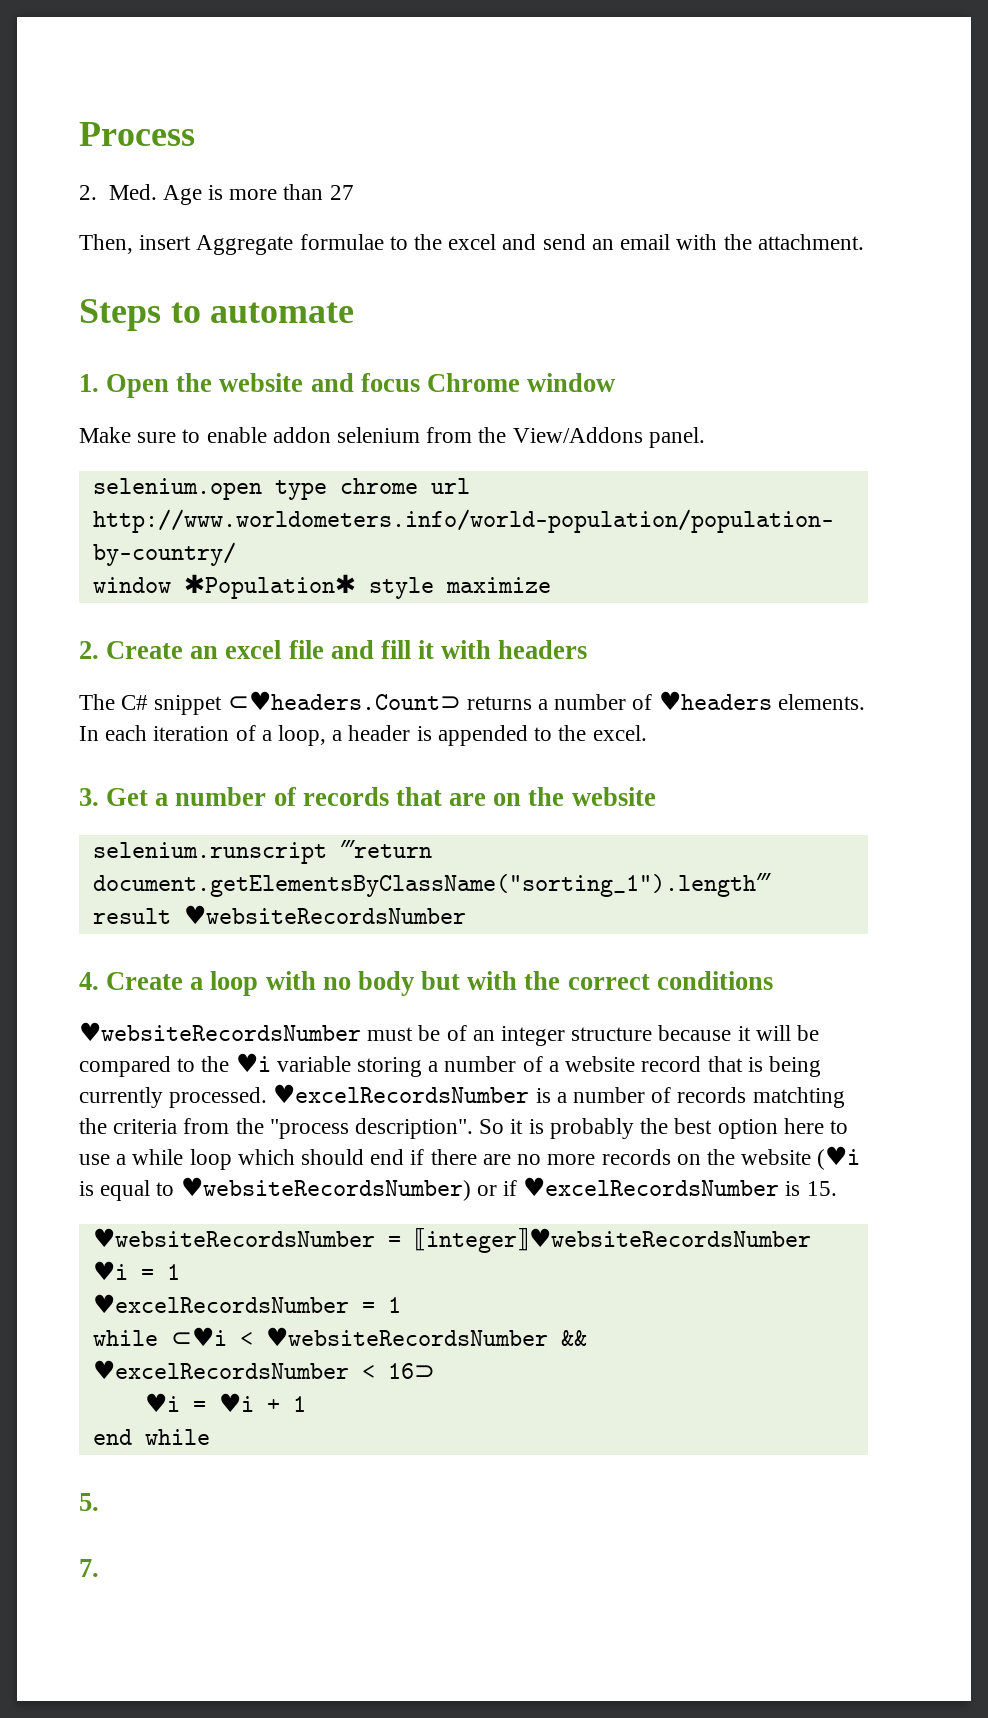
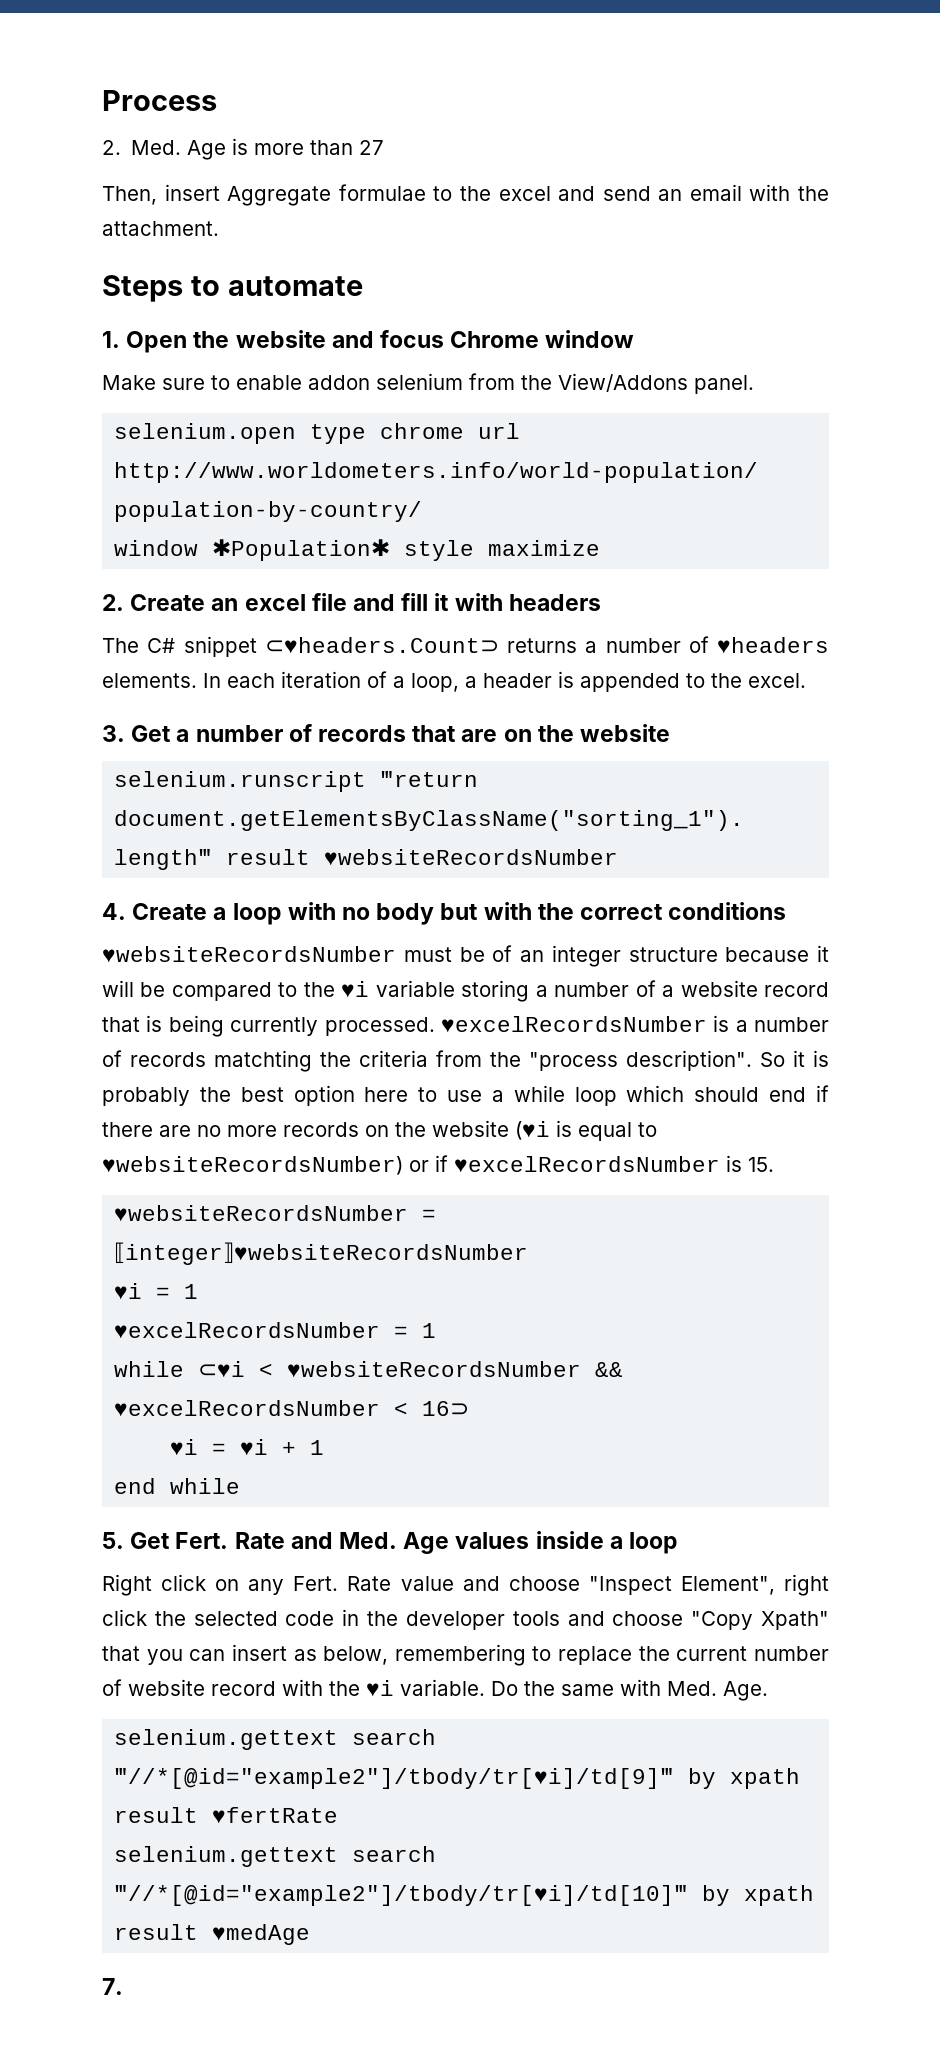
(99, 1502) none -> [130,1531,679,1554] [102,1574,829,1596] [102,1609,829,1630] [102,1644,829,1666] [102,1679,768,1701] [114,1729,437,1750] [114,1768,801,1789] [114,1807,339,1823] [114,1846,437,1867] [114,1885,815,1906] [114,1924,311,1945] Get Fert. Rate and Med. Age values inside a loop // Right click on any Fert. Rate value and choose "Inspect Element", right click the selected code in the developer tools and choose "Copy Xpath" that you can insert as below, remembering to replace the current number of website record with the ♥i variable. Do the same with Med. Age. // selenium.gettext search ‴//*[@id="example2"]/tbody/tr[♥i]/td[9]‴ by xpath result ♥fertRate // selenium.gettext search ‴//*[@id="example2"]/tbody/tr[♥i]/td[10]‴ by xpath result ♥medAge

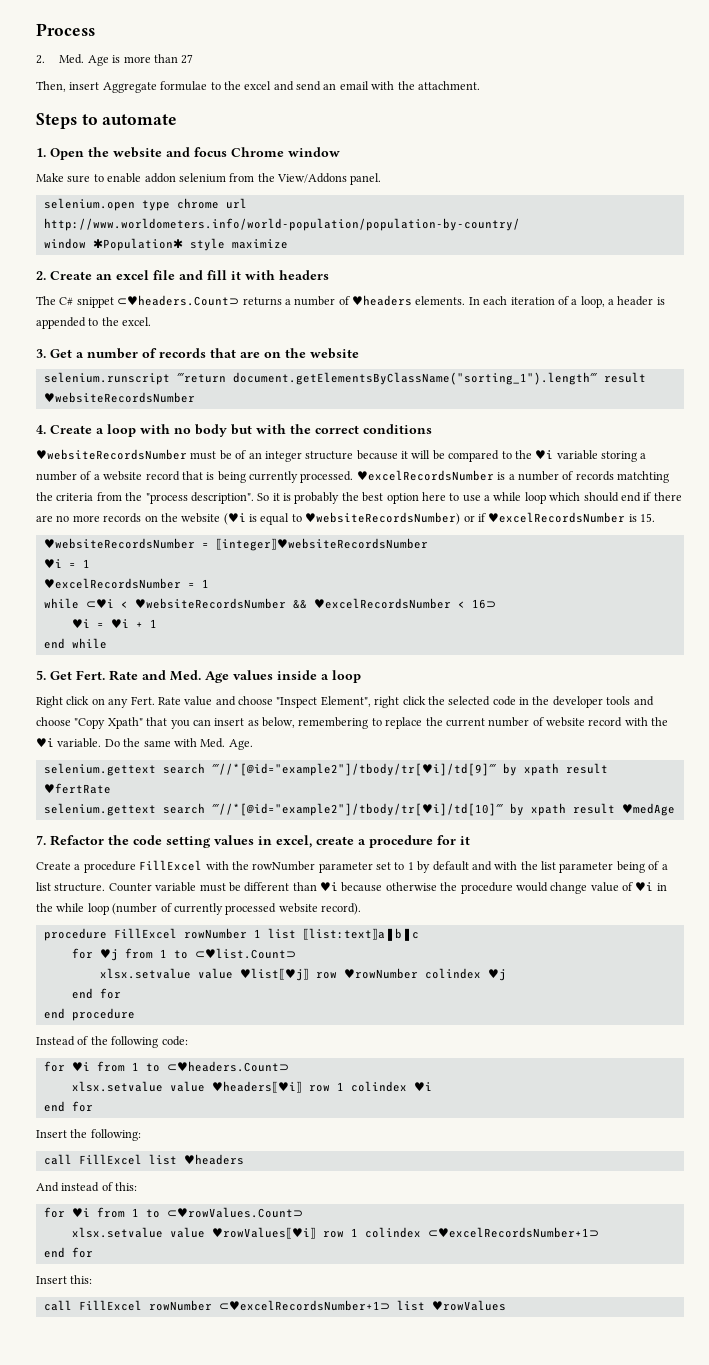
(123, 1986) none -> [50,835,470,848] [36,860,668,873] [36,882,667,894] [36,903,361,915] [43,928,419,941] [71,948,296,961] [99,968,506,981] [71,988,121,999] [43,1008,135,1021] [36,1036,188,1048] [43,1061,289,1072] [71,1081,432,1093] [43,1101,93,1112] [36,1129,141,1141] [43,1154,244,1165] [36,1182,138,1192] [43,1207,303,1218] [71,1227,599,1239] [43,1247,93,1258] [36,1275,93,1284] [43,1300,506,1311] Refactor the code setting values in excel, create a procedure for it // Create a procedure FillExcel with the rowNumber parameter set to 1 by default and with the list parameter being of a list structure. Counter variable must be different than ♥i because otherwise the procedure would change value of ♥i in the while loop (number of currently processed website record). // procedure FillExcel rowNumber 1 list ⟦list:text⟧a❚b❚c // for ♥j from 1 to ⊂♥list.Count⊃ // xlsx.setvalue value ♥list⟦♥j⟧ row ♥rowNumber colindex ♥j // end for // end procedure // Instead of the following code: // for ♥i from 1 to ⊂♥headers.Count⊃ // xlsx.setvalue value ♥headers⟦♥i⟧ row 1 colindex ♥i // end for // Insert the following: // call FillExcel list ♥headers // And instead of this: // for ♥i from 1 to ⊂♥rowValues.Count⊃ // xlsx.setvalue value ♥rowValues⟦♥i⟧ row 1 colindex ⊂♥excelRecordsNumber+1⊃ // end for // Insert this: // call FillExcel rowNumber ⊂♥excelRecordsNumber+1⊃ list ♥rowValues

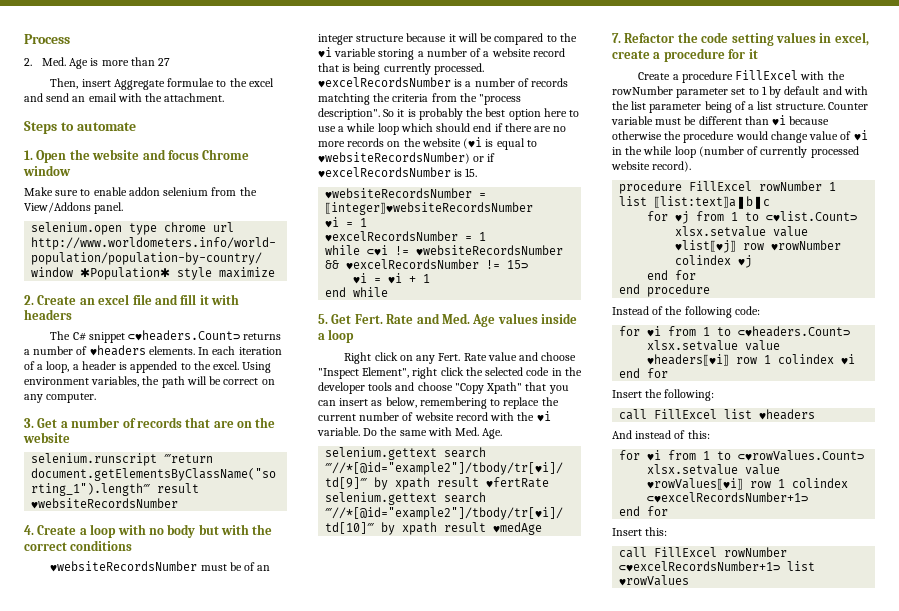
(152, 321) none -> [242,362,272,373] [24,376,275,388] [24,393,97,403] Using environment variables, the path will be correct on any computer.
[120,601,128,608] < -> [395,246,410,255] !=
[457,599,496,609] < 16⊃ -> [486,260,529,269] != 15⊃

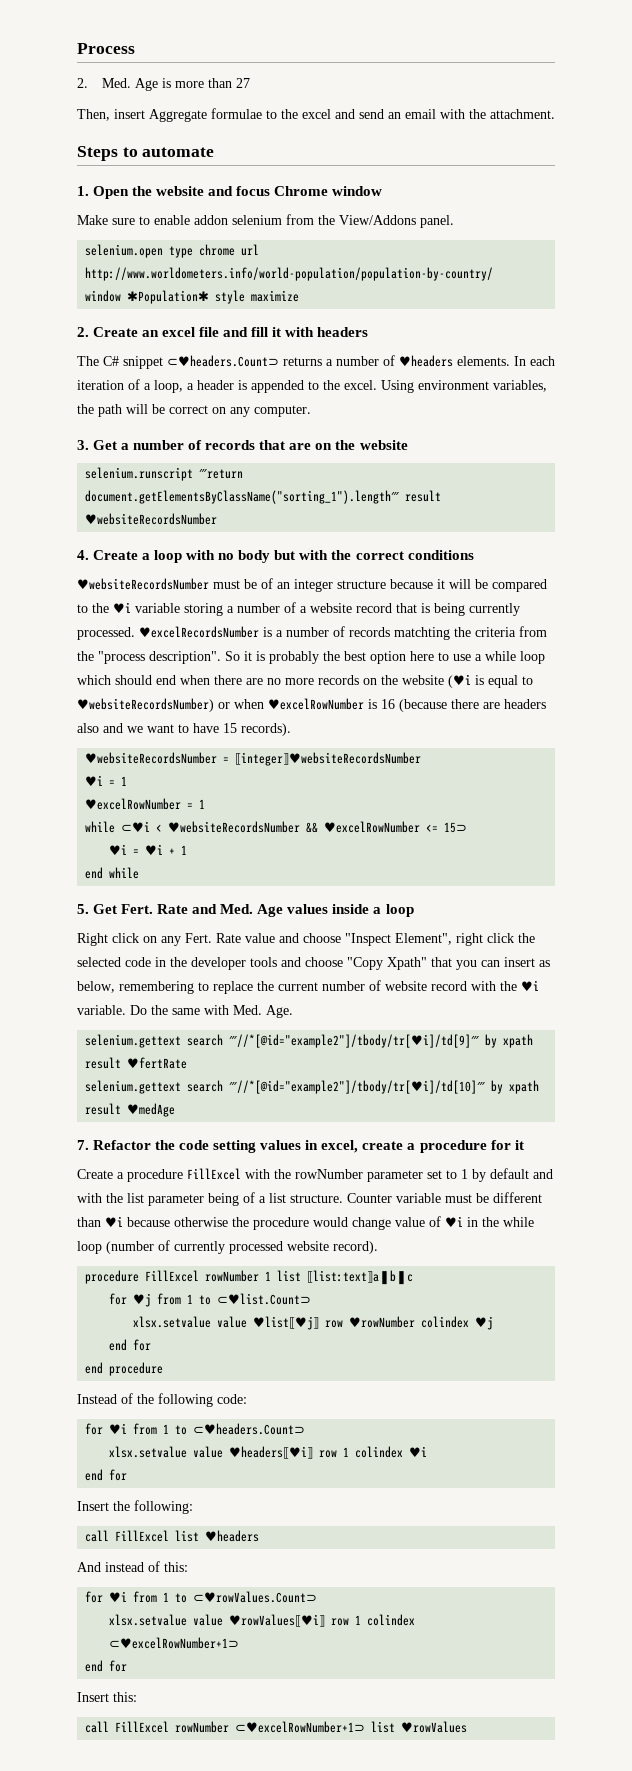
[494,123,503,132] if -> [180,675,210,685] when
[487,153,496,162] [318,167,478,178] if ♥excelRecordsNumber is 15. -> [234,698,546,712] [77,723,291,736] when ♥excelRowNumber is 16 (because there are headers also and we want to have 15 records).
[325,231,459,242] ♥excelRecordsNumber -> [85,798,182,810] ♥excelRowNumber
[395,246,410,255] != -> [156,824,163,832] <
[346,259,501,270] ♥excelRecordsNumber != -> [324,821,439,833] ♥excelRowNumber <=
[647,492,809,503] ⊂♥excelRecordsNumber+1⊃ -> [109,1637,240,1649] ⊂♥excelRowNumber+1⊃
[619,561,781,572] ⊂♥excelRecordsNumber+1⊃ -> [235,1721,366,1733] ⊂♥excelRowNumber+1⊃

